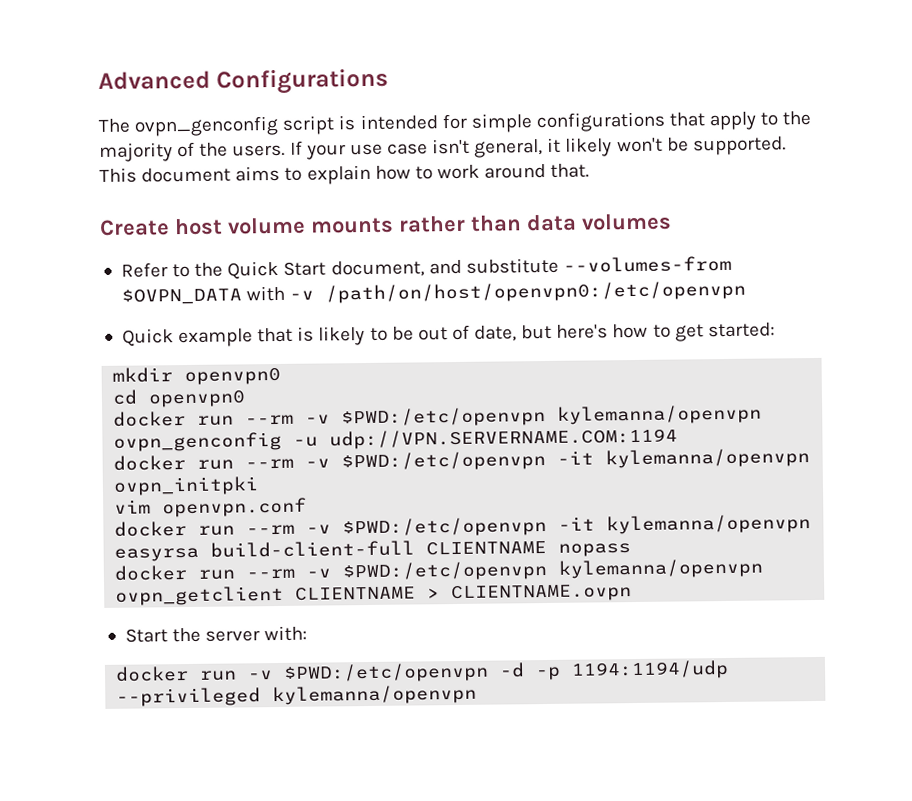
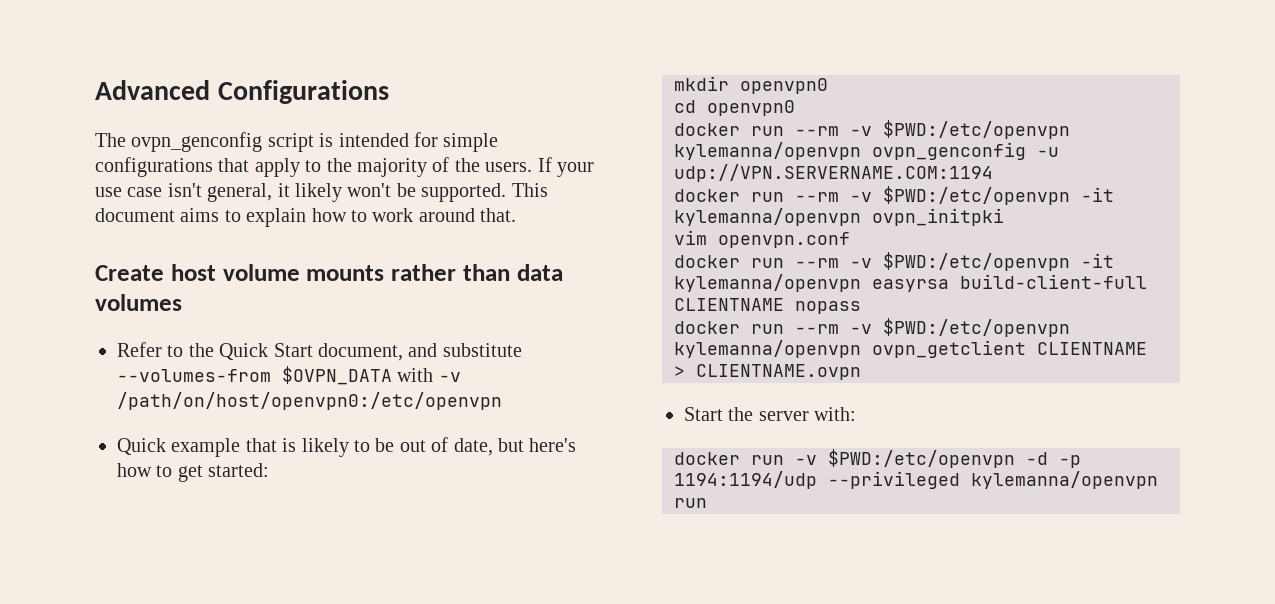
(478, 695) none -> [674,498,707,508] run

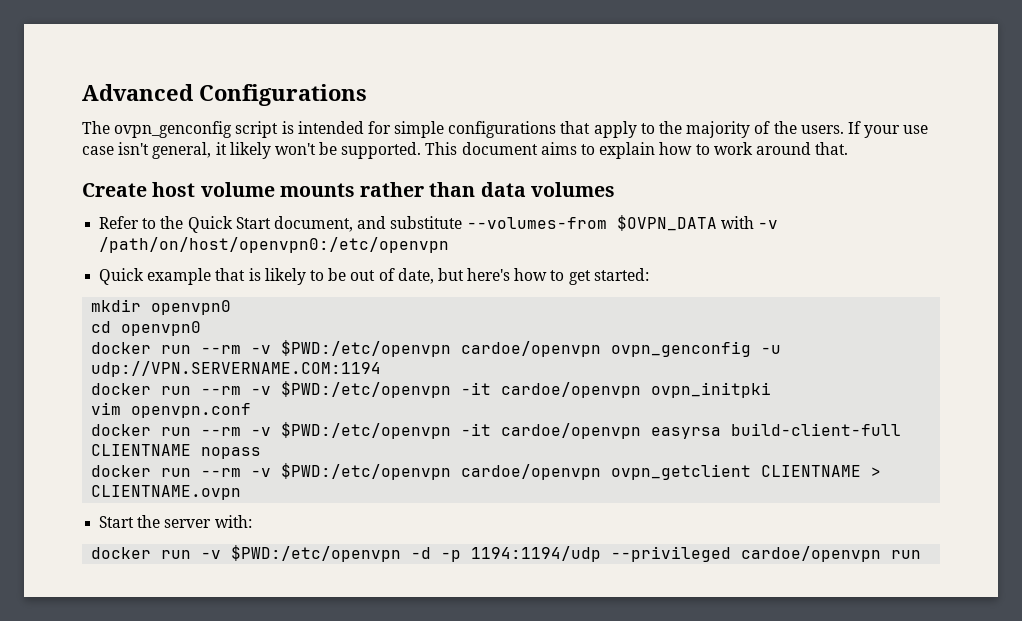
[674,142,861,160] kylemanna/openvpn -> [461,341,602,357] cardoe/openvpn
[674,208,861,226] kylemanna/openvpn -> [501,382,642,398] cardoe/openvpn
[674,274,861,292] kylemanna/openvpn -> [501,423,642,439] cardoe/openvpn
[674,340,861,358] kylemanna/openvpn -> [461,464,602,480] cardoe/openvpn
[971,471,1158,489] kylemanna/openvpn -> [741,546,882,562] cardoe/openvpn

